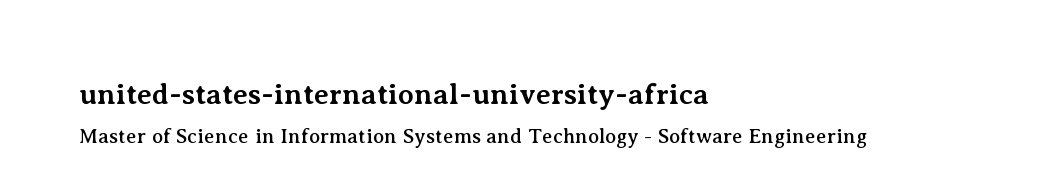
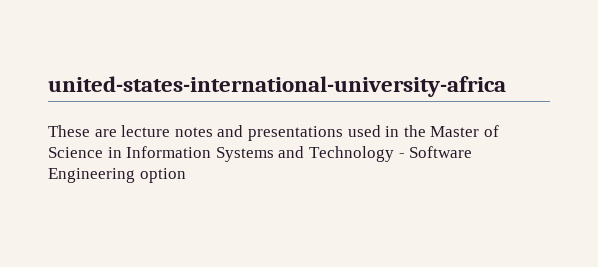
(709, 96) none -> [48,125,426,141] These are lecture notes and presentations used in the
(868, 138) none -> [139,168,186,183] option

